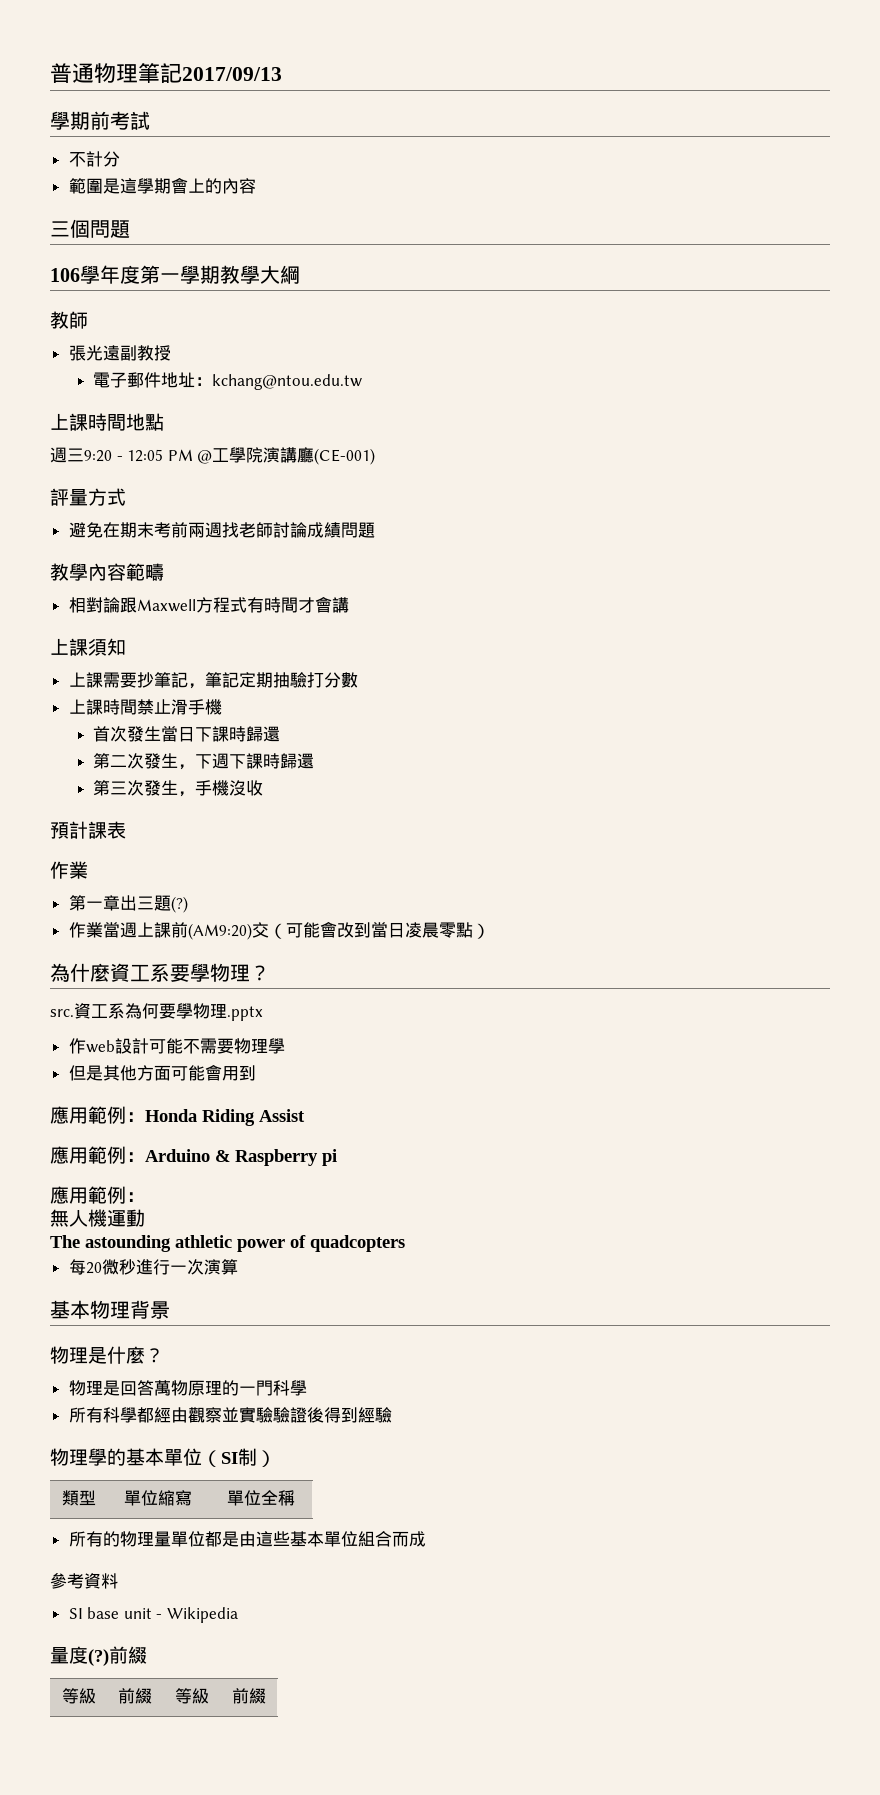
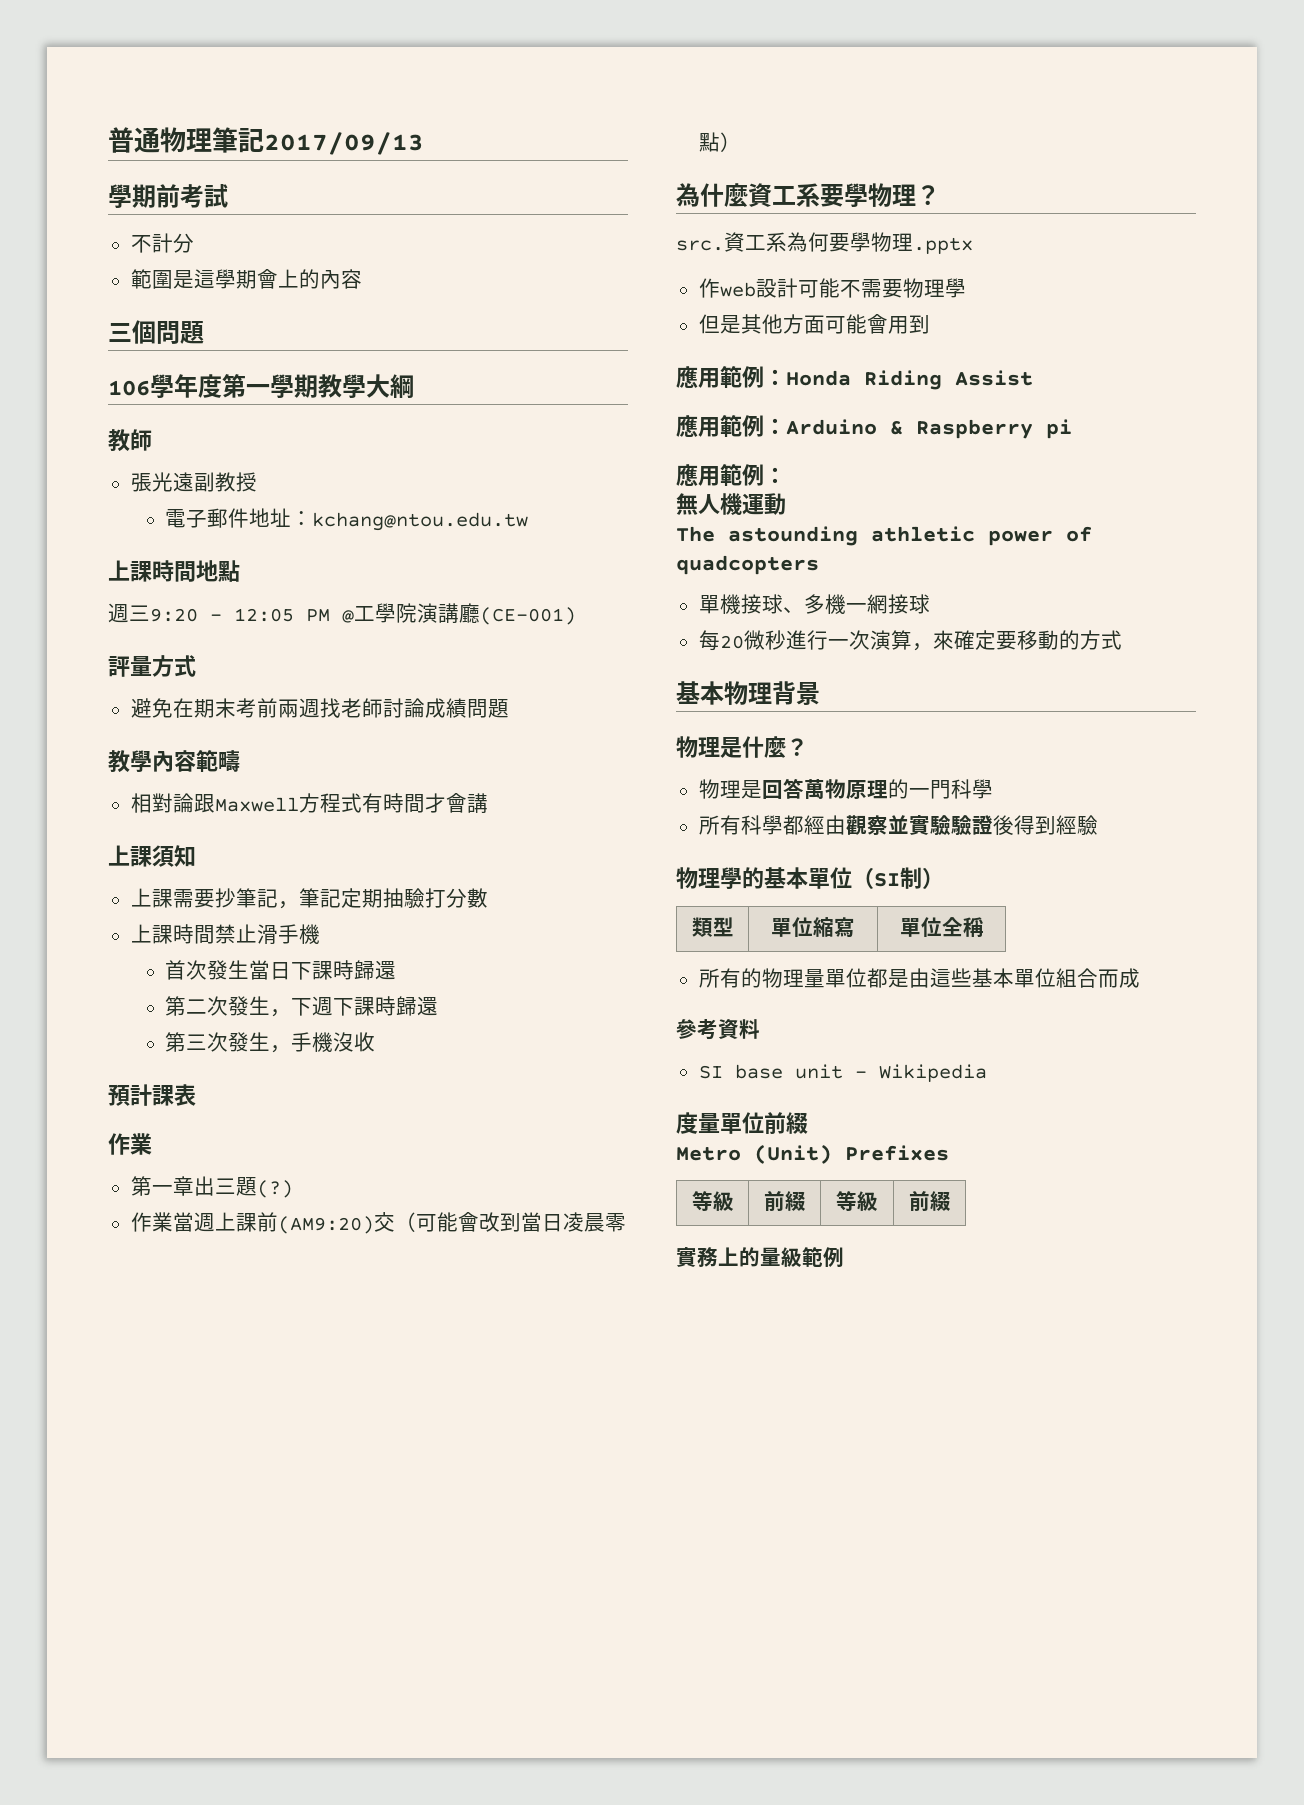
(405, 1243) none -> [698,594,930,614] // 單機接球、多機一網接球
(238, 1267) none -> [911,630,1122,651] ，來確定要移動的方式
[50,1646,147,1666] 量度(?)前綴 -> [676,1112,808,1134] [676,1144,949,1164] 度量單位前綴 // Metro (Unit) Prefixes
(266, 1696) none -> [676,1247,844,1267] // 實務上的量級範例

